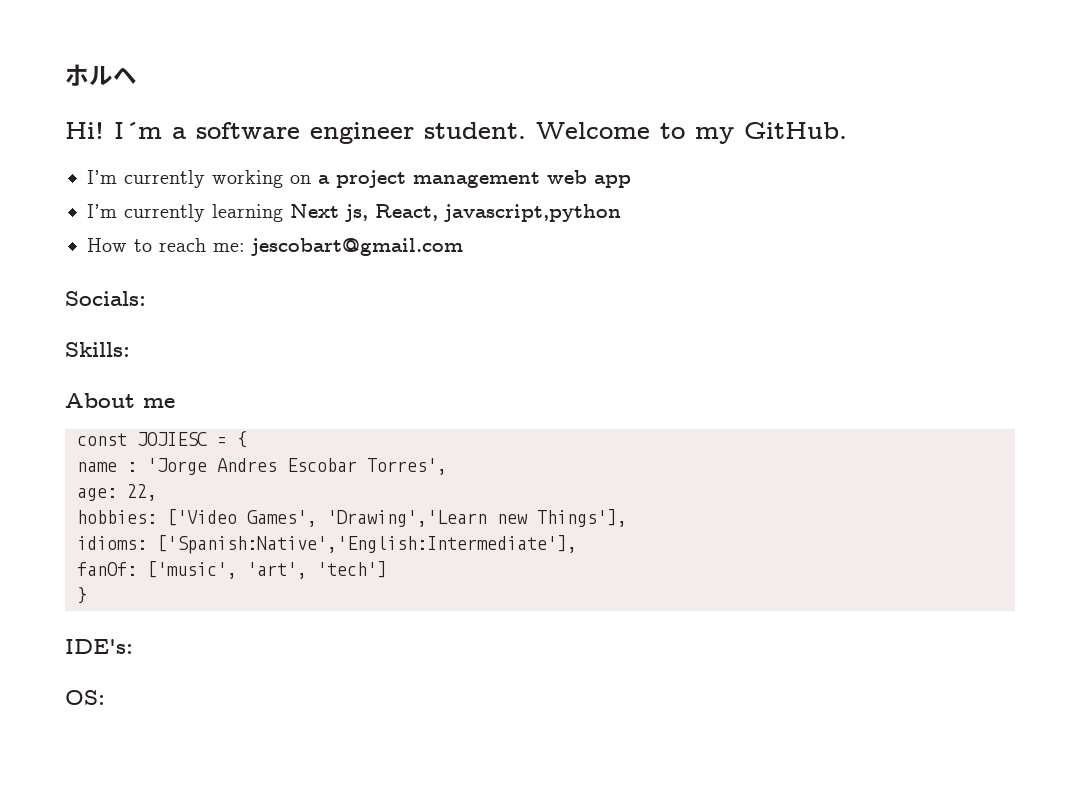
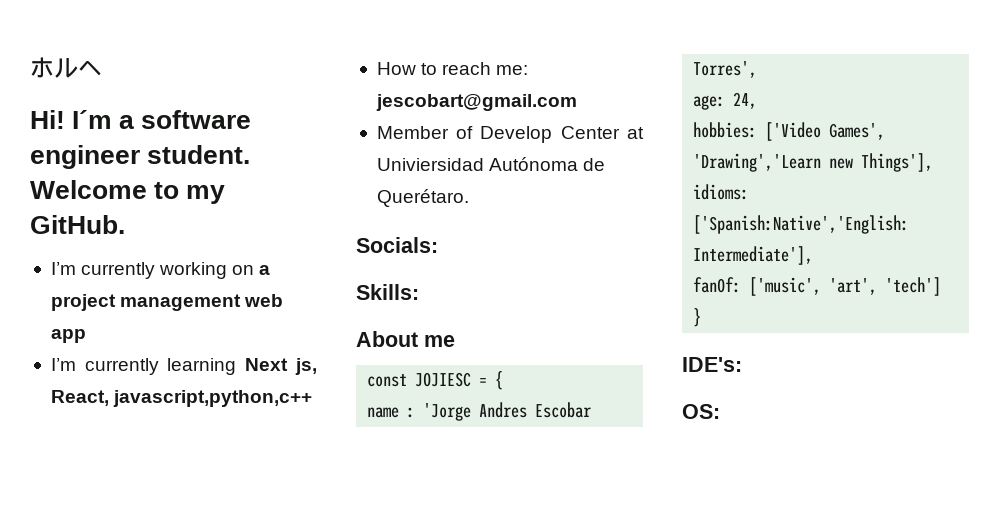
[444,204,621,222] javascript,python -> [113,390,313,407] javascript,python,c++
(463, 247) none -> [376,126,644,143] [376,157,606,171] [376,189,469,207] // Member of Develop Center at Univiersidad Autónoma de Querétaro.
[127,484,157,501] 22, -> [733,92,758,109] 24,

